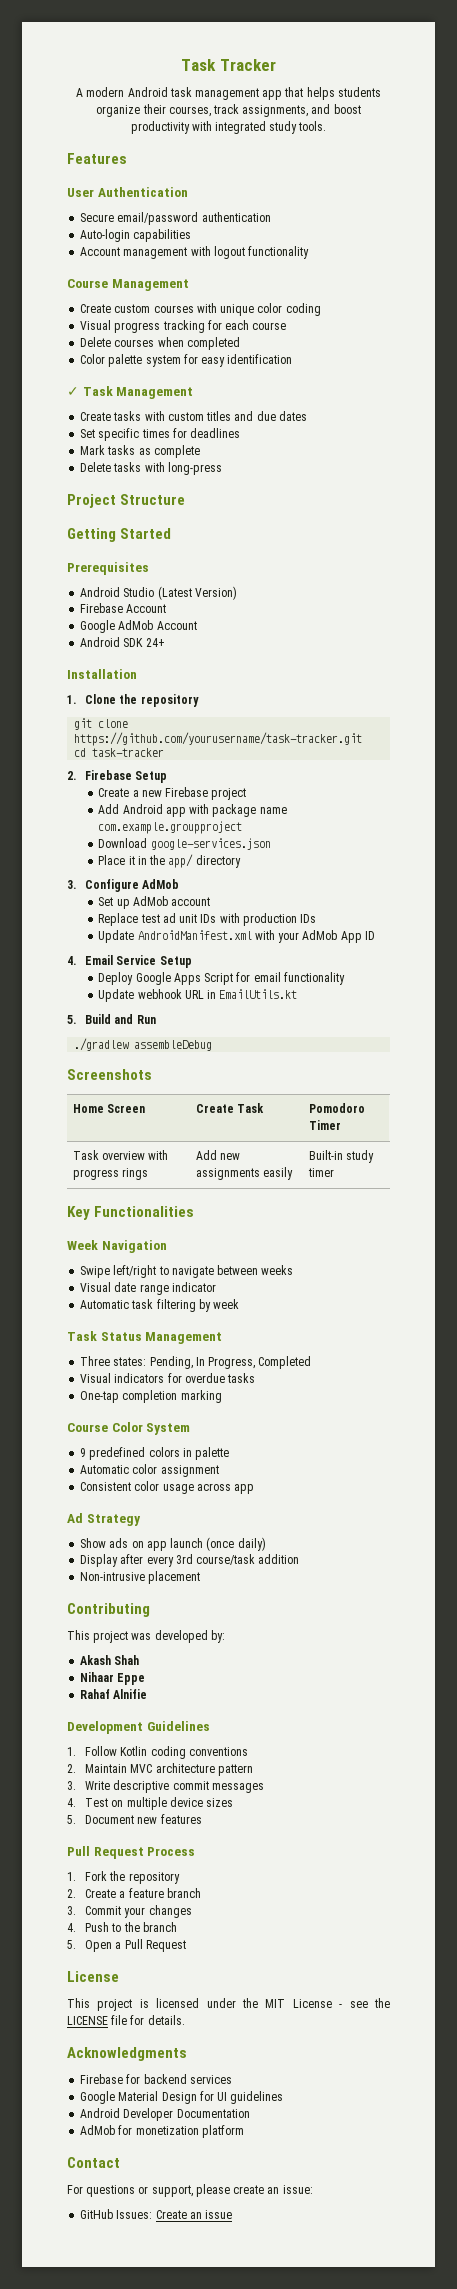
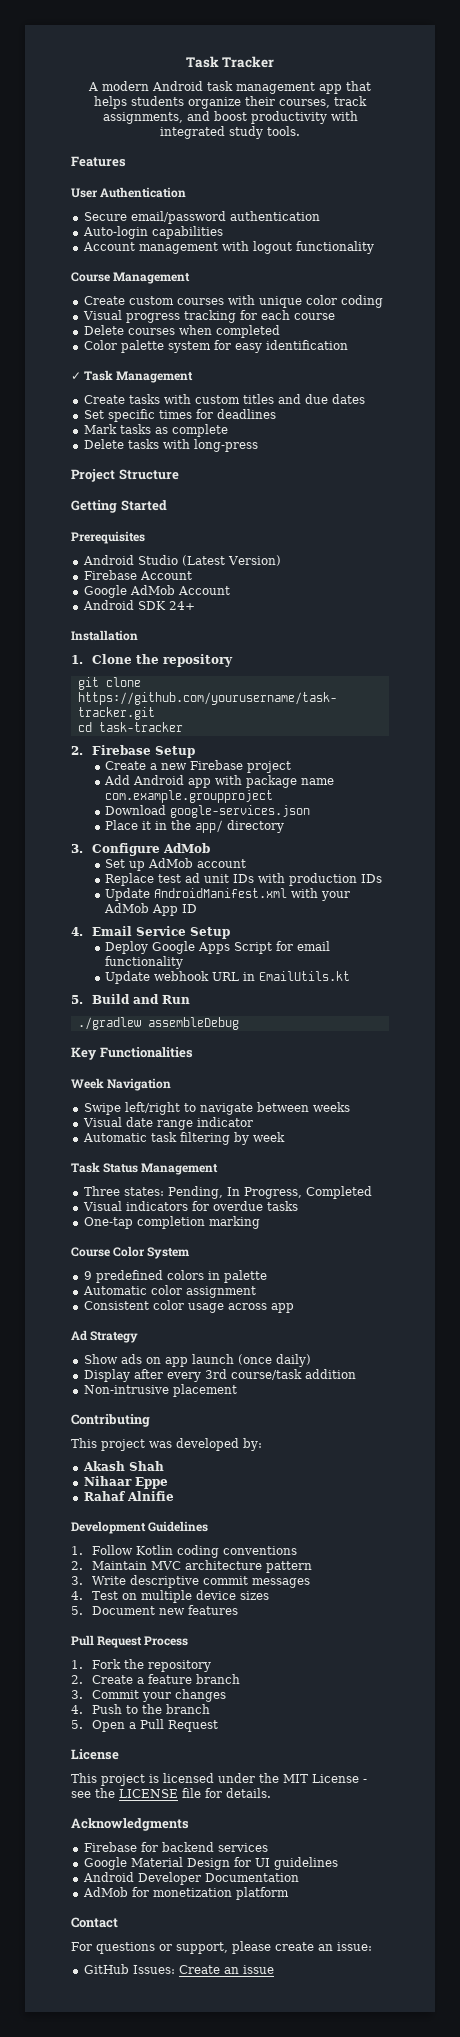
[67,1069,152,1080] [72,1104,145,1113] [195,1103,264,1113] [308,1103,365,1113] [308,1120,341,1130] [72,1150,169,1160] [72,1168,148,1180] [195,1150,240,1160] [195,1167,293,1180] [308,1150,374,1163] [307,1168,334,1177] // Screenshots // Home Screen | Create Task | Pomodoro Timer // Task overview with progress rings | Add new assignments easily | Built-in study timer -> (239, 1023) none

